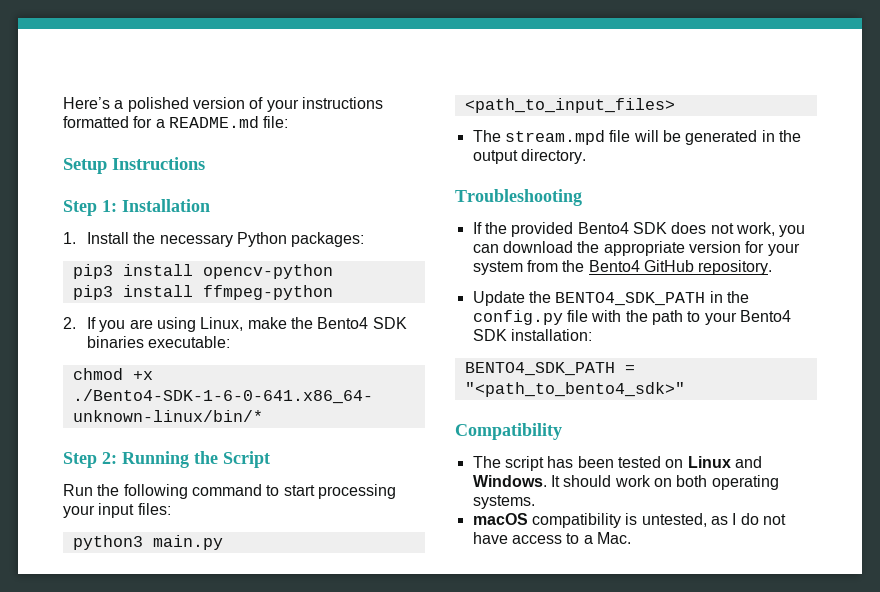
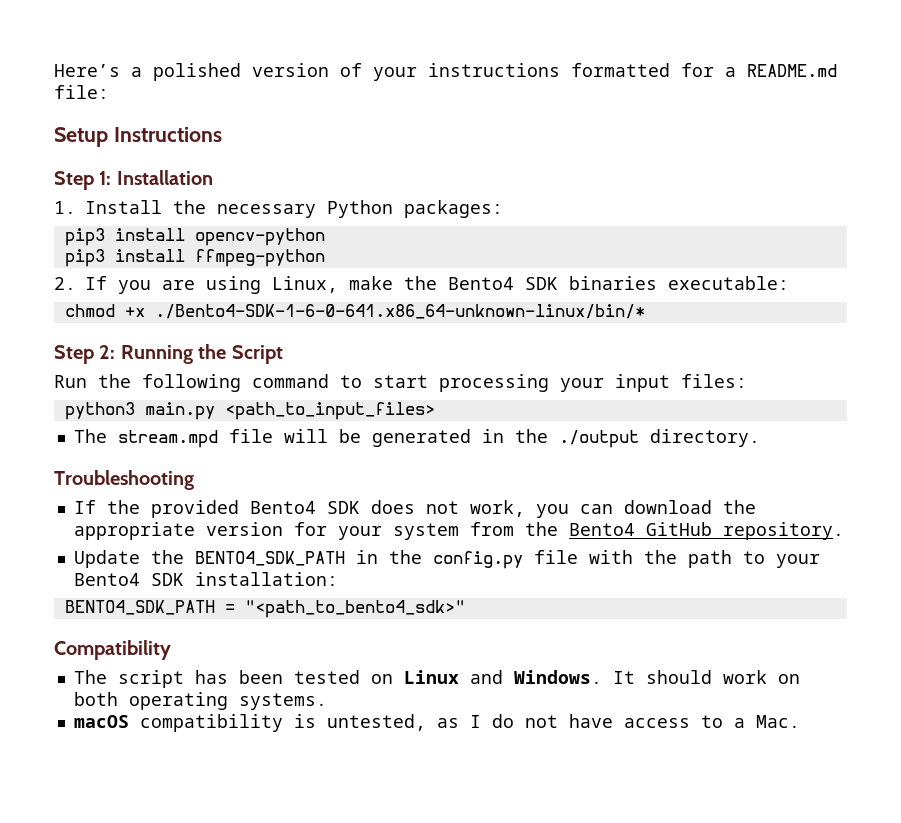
[472,150,518,164] output -> [558,430,639,448] ./output

